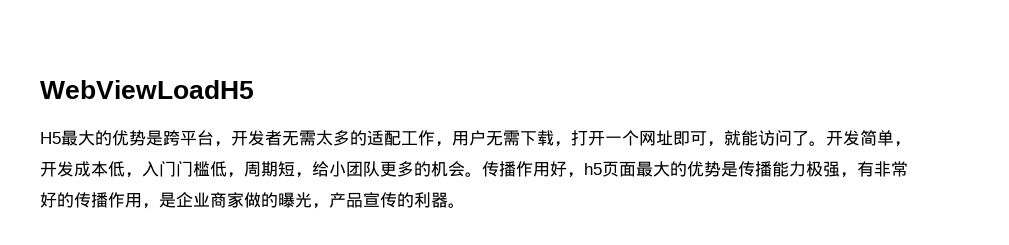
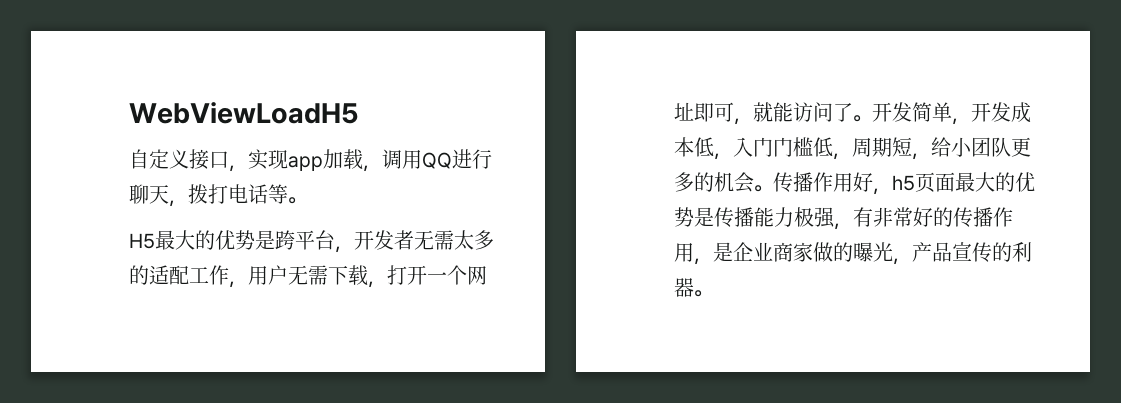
(254, 89) none -> [129,149,492,172] [129,184,307,207] // 自定义接口，实现app加载，调用QQ进行聊天，拨打电话等。

